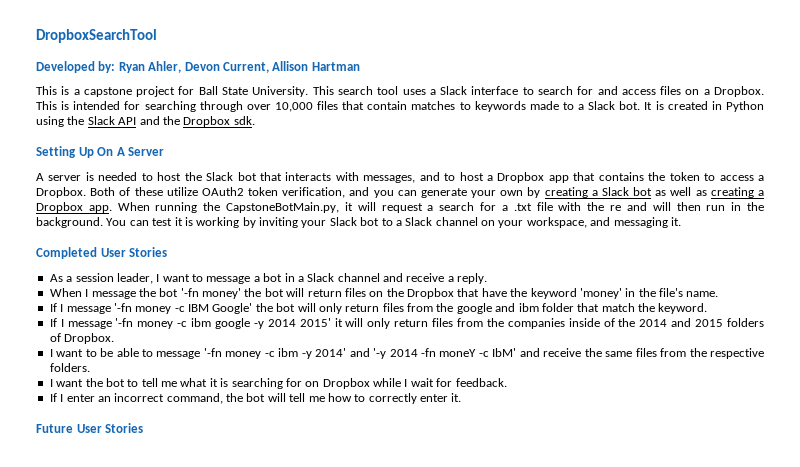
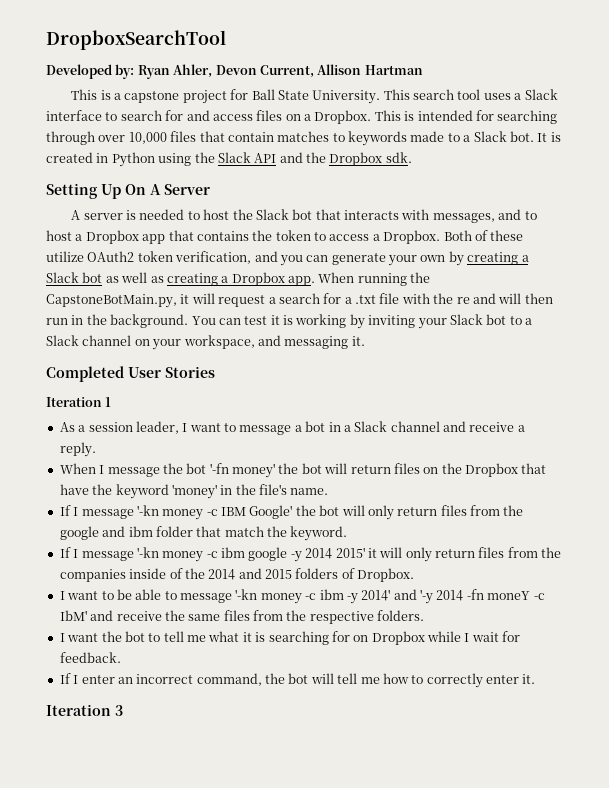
(168, 252) none -> [46,397,112,407] // Iteration 1
[113,303,132,312] '-fn -> [136,505,159,516] '-kn
[115,318,134,327] '-fn -> [136,547,159,558] '-kn
[203,348,222,357] '-fn -> [235,589,258,600] '-kn
[36,423,144,433] Future User Stories -> [46,704,123,716] Iteration 3

